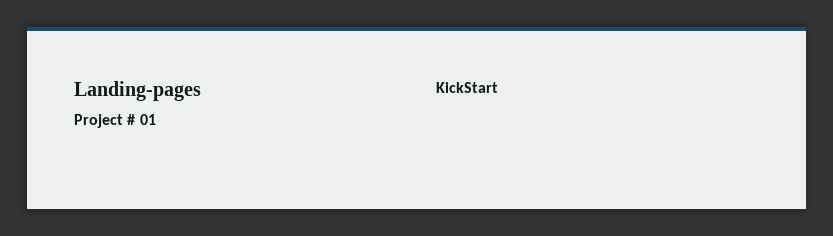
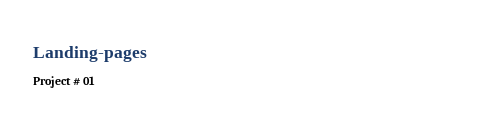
[436,82,498,93] // KickStart -> (96, 80) none

